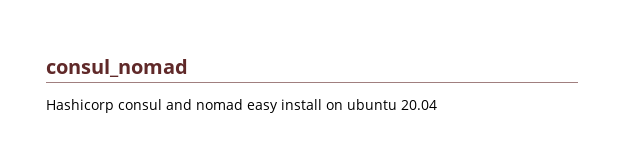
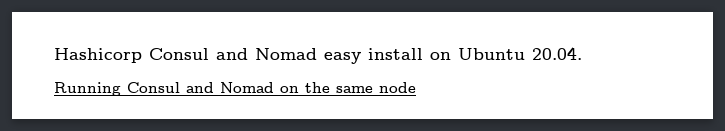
[46,59,188,77] [46,99,437,113] consul_nomad // Hashicorp consul and nomad easy install on ubuntu 20.04 -> [54,47,582,64] [54,82,416,96] Hashicorp Consul and Nomad easy install on Ubuntu 20.04. // Running Consul and Nomad on the same node

